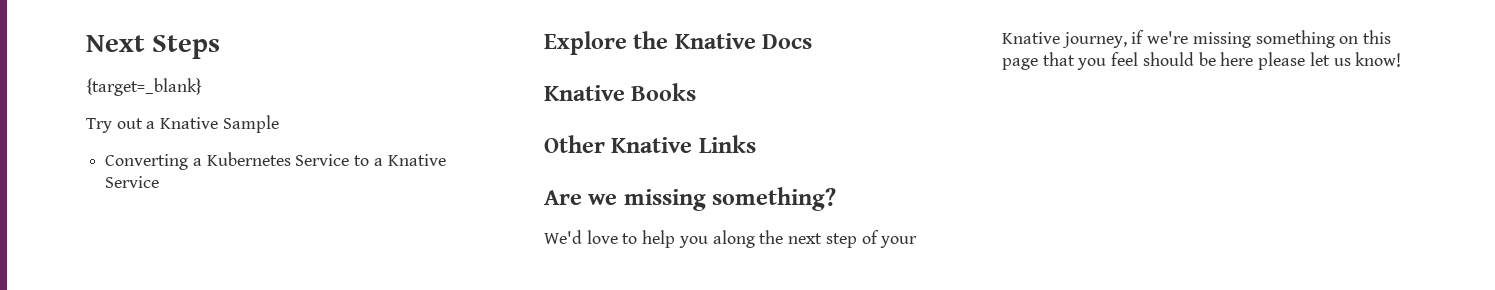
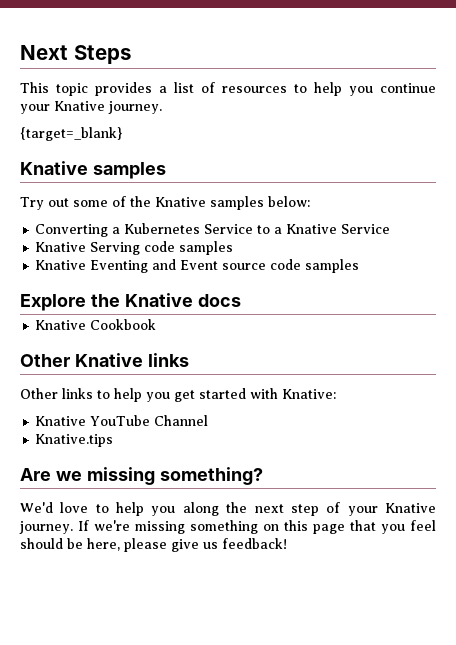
(221, 47) none -> [20,82,436,96] [20,101,162,114] // This topic provides a list of resources to help you continue your Knative journey.
(202, 87) none -> [20,161,166,179] // Knative samples
[146,115,279,133] a Knative Sample -> [73,196,310,210] some of the Knative samples below:
(160, 182) none -> [35,241,234,255] [35,259,360,273] // Knative Serving code samples // Knative Eventing and Event source code samples
[762,34,813,49] [544,83,697,101] Docs // Knative Books -> [197,294,241,307] [35,319,157,330] docs // Knative Cookbook
[698,135,756,153] Links -> [147,353,189,367] [20,388,336,402] [35,415,209,426] [35,434,114,447] links // Other links to help you get started with Knative: // Knative YouTube Channel // Knative.tips
[1061,30,1145,48] journey, if -> [19,520,89,534] journey. If
[1220,52,1402,70] here please let us know! -> [87,538,287,552] here, please give us feedback!

